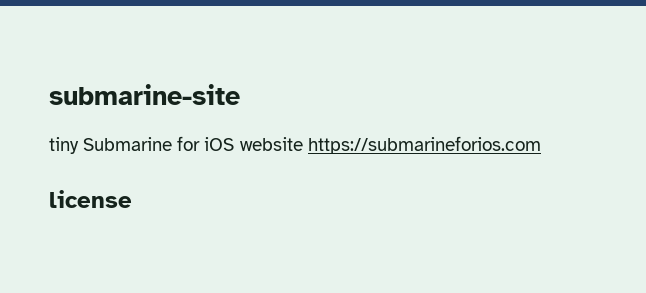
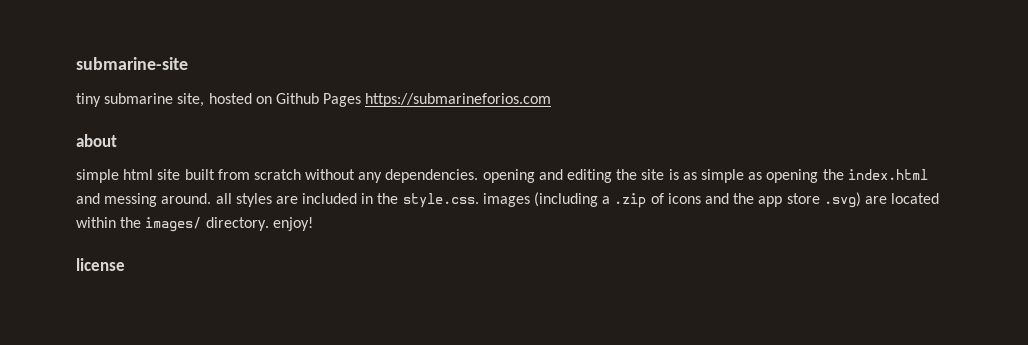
[83,136,541,154] Submarine for iOS website https://submarineforios.com -> [104,93,552,107] [76,134,117,147] [76,169,928,183] [76,192,940,208] [76,217,313,232] submarine site, hosted on Github Pages https://submarineforios.com // about // simple html site built from scratch without any dependencies. opening and editing the site is as simple as opening the index.html and messing around. all styles are included in the style.css. images (including a .zip of icons and the app store .svg) are located within the images/ directory. enjoy!

